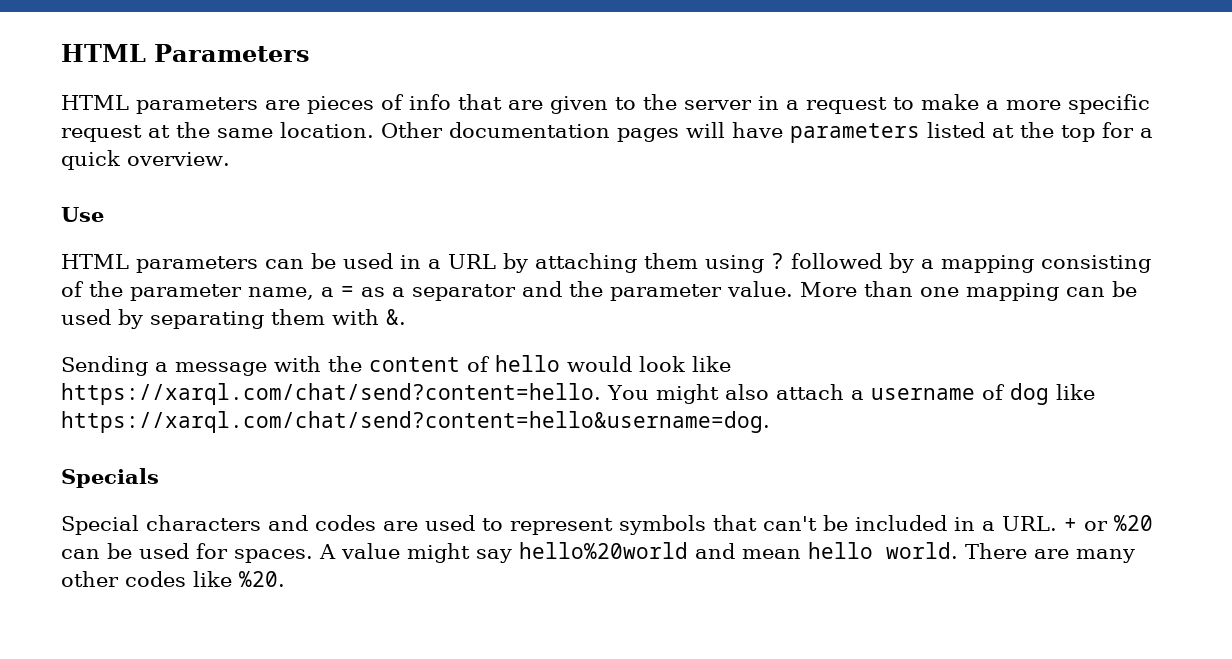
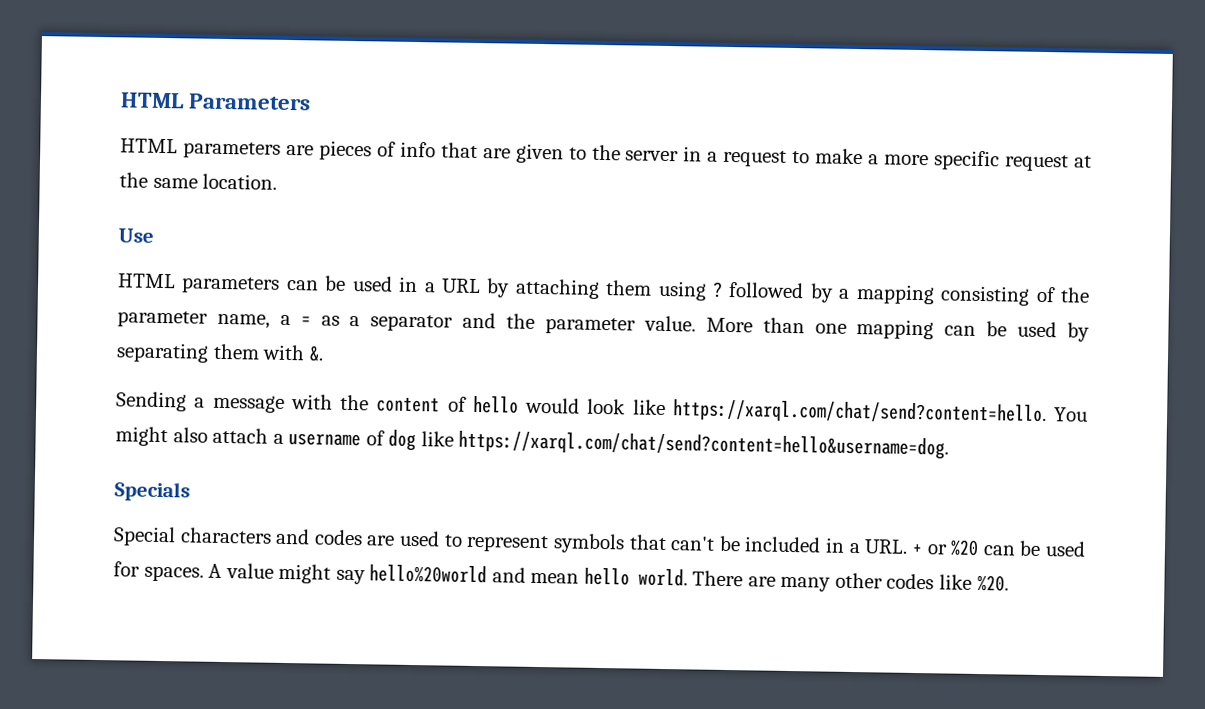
[381,122,1153,143] [61,150,230,170] Other documentation pages will have parameters listed at the top for a quick overview. -> (278, 181) none

